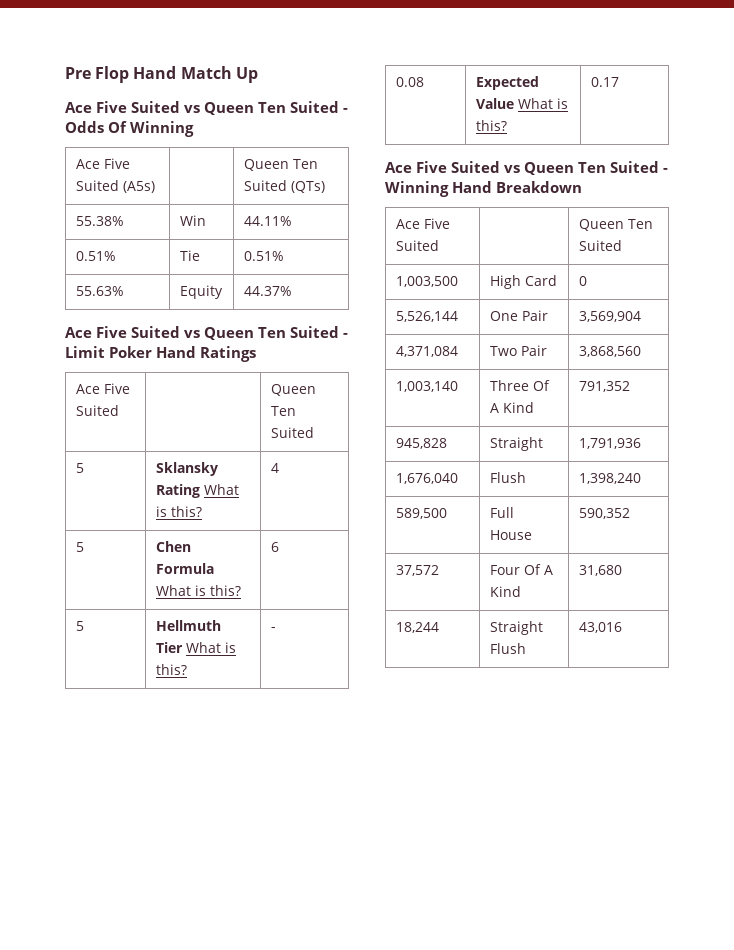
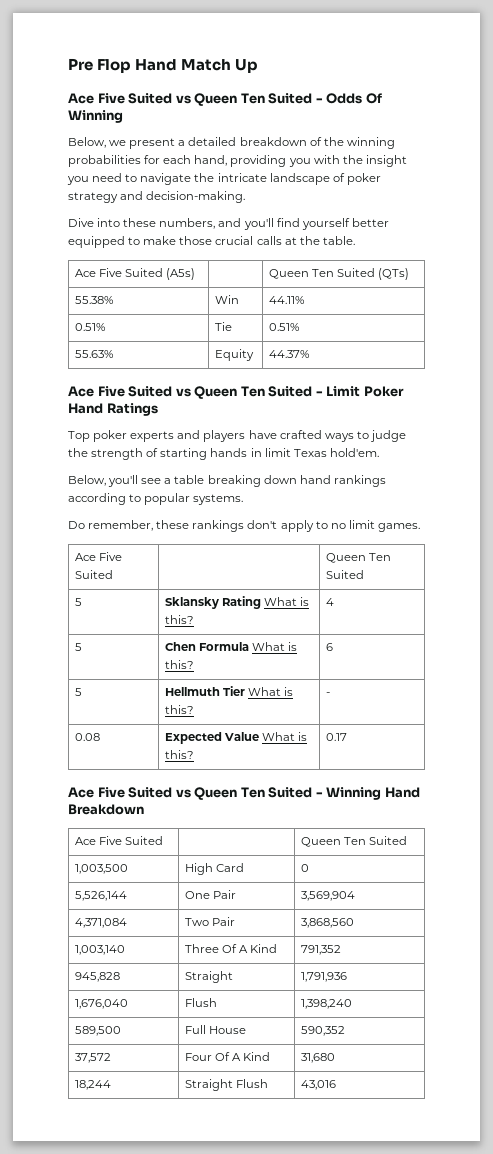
(194, 129) none -> [68,137,395,149] [68,155,407,167] [67,173,381,185] [68,191,246,203] [68,218,389,230] [68,236,355,248] // Below, we present a detailed breakdown of the winning probabilities for each hand, providing you with the insight you need to navigate the intricate landscape of poker strategy and decision-making. // Dive into these numbers, and you'll find yourself better equipped to make those crucial calls at the table.
(256, 354) none -> [68,430,406,442] [68,448,379,460] [68,475,386,487] [68,493,244,505] [68,520,420,532] // Top poker experts and players have crafted ways to judge the strength of starting hands in limit Texas hold'em. // Below, you'll see a table breaking down hand rankings according to popular systems. // Do remember, these rankings don't apply to no limit games.

